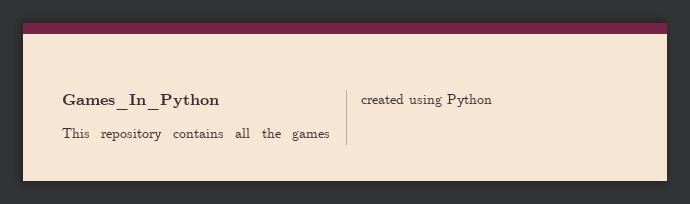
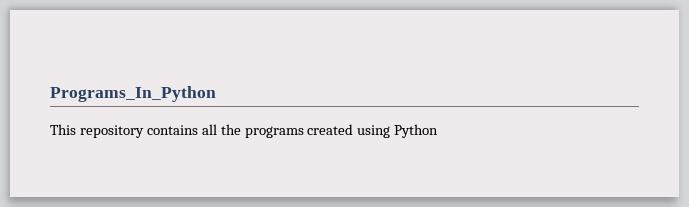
[62,94,219,110] Games_In_Python -> [50,86,216,102] Programs_In_Python
[292,131,330,141] games -> [244,126,304,138] programs

